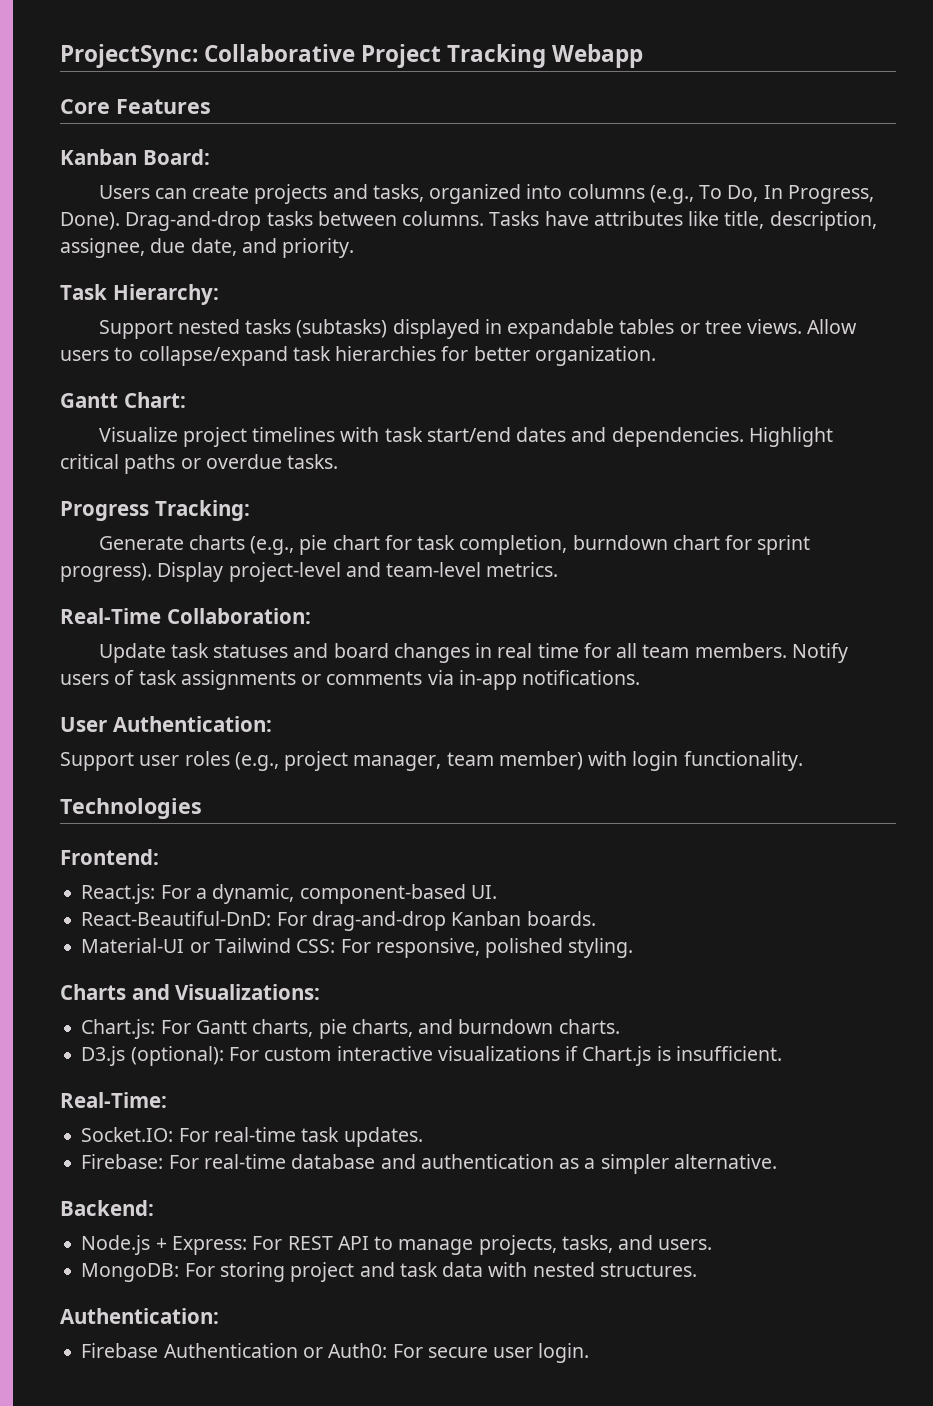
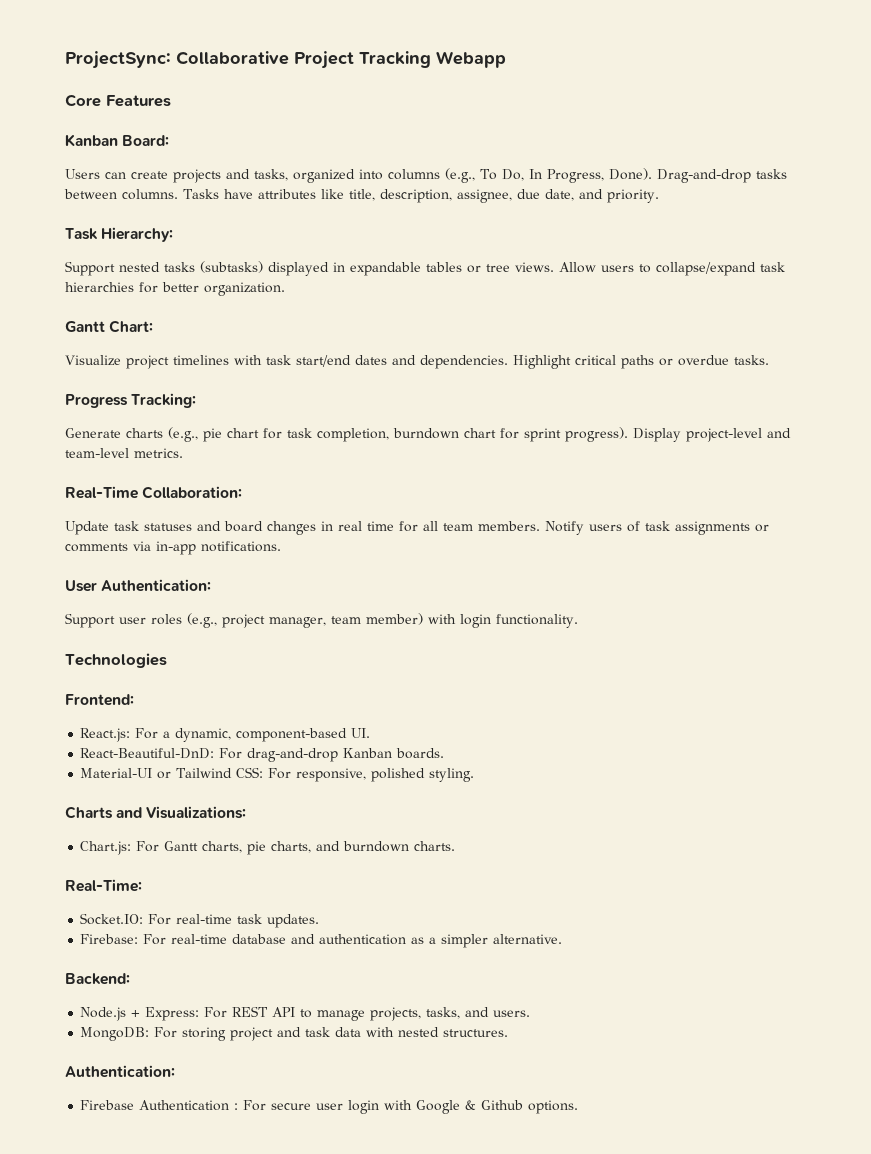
[81,1046,782,1066] // D3.js (optional): For custom interactive visualizations if Chart.js is insufficient. -> (456, 846) none
[302,1343,388,1358] or Auth0: -> [234,1103,239,1110] :
[538,1343,590,1363] login. -> [348,1100,579,1114] login with Google & Github options.

